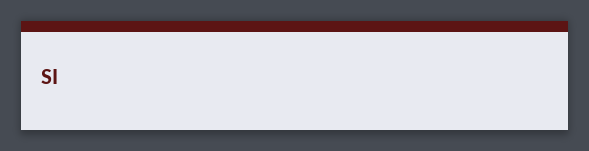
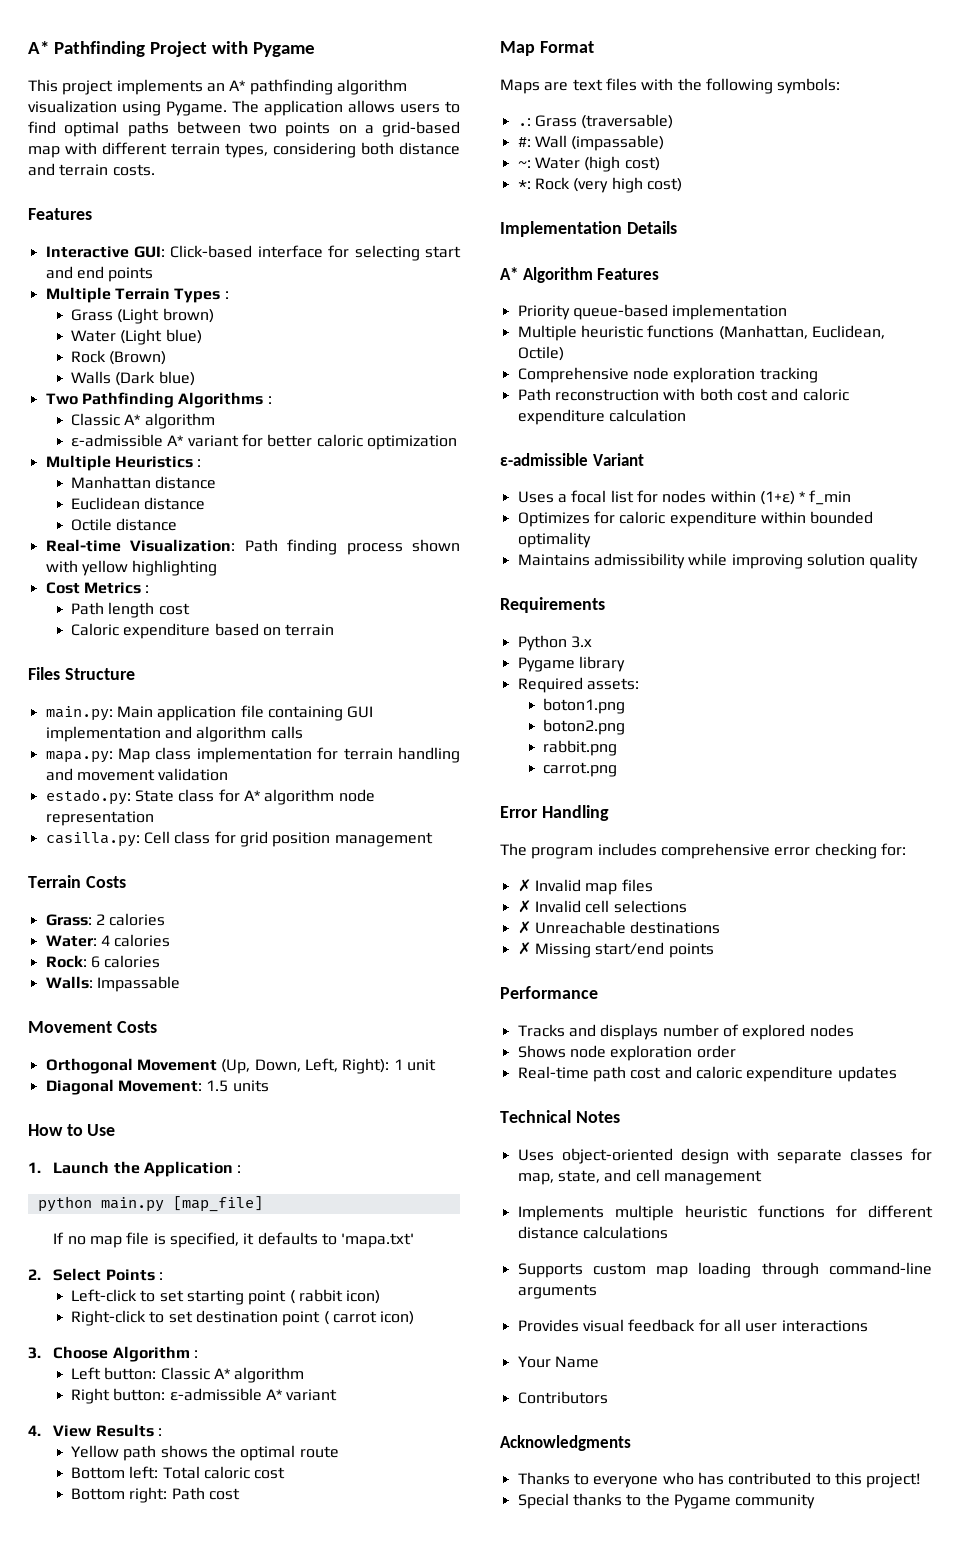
[41,69,58,84] SI -> [28,41,315,57] [28,79,407,95] [28,100,460,116] [28,121,460,137] [28,142,460,158] [28,163,155,176] [28,208,92,220] [45,245,461,261] [45,266,154,282] [45,287,229,303] [70,308,214,324] [70,329,202,345] [70,350,167,365] [70,371,195,386] [45,392,272,408] [70,413,215,429] [70,434,457,450] [45,455,202,471] [70,476,217,489] [70,497,206,510] [70,518,178,531] [45,539,460,555] [45,560,218,576] [45,582,150,594] [70,602,190,618] [70,623,335,639] [28,667,135,680] [45,705,374,721] [45,726,303,742] [45,747,460,763] [45,768,229,781] [45,789,375,805] [45,811,154,826] [45,831,433,847] [28,875,126,888] [45,913,166,926] [45,934,171,947] [45,955,161,968] [45,976,180,992] [28,1021,157,1033] [45,1058,436,1074] [45,1079,269,1095] [28,1124,116,1136] [28,1161,242,1177] [37,1196,263,1212] [53,1232,415,1248] [28,1268,164,1281] [70,1289,381,1305] [70,1310,415,1326] [28,1346,199,1362] [70,1367,305,1383] [70,1388,338,1404] [28,1424,163,1437] [70,1445,339,1461] [70,1466,286,1479] [70,1487,240,1503] [500,41,594,56] [500,78,841,94] [517,114,674,129] [517,135,665,151] [517,156,660,172] [517,177,682,193] [500,221,677,237] [500,267,660,283] [517,304,788,320] [517,325,885,341] [517,346,564,361] [517,367,818,383] [517,388,849,401] [517,409,686,425] [500,453,644,466] [517,490,852,505] [517,511,874,527] [517,532,591,548] [517,553,919,569] [500,597,605,613] [517,635,592,651] [517,656,625,672] [517,677,639,693] [542,698,625,714] [542,719,625,735] [542,740,617,756] [542,762,617,777] [500,805,609,821] [500,843,906,859] [517,879,653,895] [517,900,687,913] [517,921,721,934] [517,942,714,958] [500,986,598,999] [517,1024,854,1040] [517,1045,736,1061] [517,1066,897,1082] [500,1110,620,1123] [517,1148,932,1164] [517,1169,762,1185] [517,1205,933,1221] [517,1226,668,1239] [517,1262,932,1278] [517,1284,597,1299] [517,1319,868,1332] [517,1356,599,1368] [517,1391,608,1404] [500,1435,631,1451] [517,1472,921,1488] [517,1493,816,1509] A* Pathfinding Project with Pygame // This project implements an A* pathfinding algorithm visualization using Pygame. The application allows users to find optimal paths between two points on a grid-based map with different terrain types, considering both distance and terrain costs. // Features // Interactive GUI: Click-based interface for selecting start and end points // Multiple Terrain Types : // Grass (Light brown) // Water (Light blue) // Rock (Brown) // Walls (Dark blue) // Two Pathfinding Algorithms : // Classic A* algorithm // ε-admissible A* variant for better caloric optimization // Multiple Heuristics : // Manhattan distance // Euclidean distance // Octile distance // Real-time Visualization: Path finding process shown with yellow highlighting // Cost Metrics : // Path length cost // Caloric expenditure based on terrain // Files Structure // main.py: Main application file containing GUI implementation and algorithm calls // mapa.py: Map class implementation for terrain handling and movement validation // estado.py: State class for A* algorithm node representation // casilla.py: Cell class for grid position management // Terrain Costs // Grass: 2 calories // Water: 4 calories // Rock: 6 calories // Walls: Impassable // Movement Costs // Orthogonal Movement (Up, Down, Left, Right): 1 unit // Diagonal Movement: 1.5 units // How to Use // 1. Launch the Application : // python main.py [map_file] // If no map file is specified, it defaults to 'mapa.txt' // 2. Select Points : // Left-click to set starting point ( rabbit icon) // Right-click to set destination point ( carrot icon) // 3. Choose Algorithm : // Left button: Classic A* algorithm // Right button: ε-admissible A* variant // 4. View Results : // Yellow path shows the optimal route // Bottom left: Total caloric cost // Bottom right: Path cost // Map Format // Maps are text files with the following symbols: // .: Grass (traversable) // #: Wall (impassable) // ~: Water (high cost) // *: Rock (very high cost) // Implementation Details // A* Algorithm Features // Priority queue-based implementation // Multiple heuristic functions (Manhattan, Euclidean, Octile) // Comprehensive node exploration tracking // Path reconstruction with both cost and caloric expenditure calculation // ε-admissible Variant // Uses a focal list for nodes within (1+ε) * f_min // Optimizes for caloric expenditure within bounded optimality // Maintains admissibility while improving solution quality // Requirements // Python 3.x // Pygame library // Required assets: // boton1.png // boton2.png // rabbit.png // carrot.png // Error Handling // The program includes comprehensive error checking for: // ✗ Invalid map files // ✗ Invalid cell selections // ✗ Unreachable destinations // ✗ Missing start/end points // Performance // Tracks and displays number of explored nodes // Shows node exploration order // Real-time path cost and caloric expenditure updates // Technical Notes // Uses object-oriented design with separate classes for map, state, and cell management // Implements multiple heuristic functions for different distance calculations // Supports custom map loading through command-line arguments // Provides visual feedback for all user interactions // Your Name // Contributors // Acknowledgments // Thanks to everyone who has contributed to this project! // Special thanks to the Pygame community

